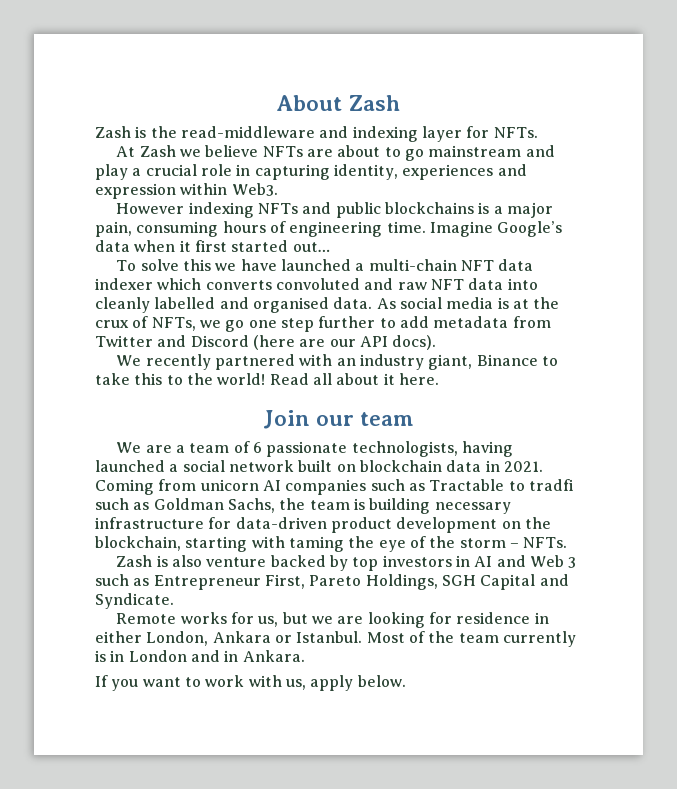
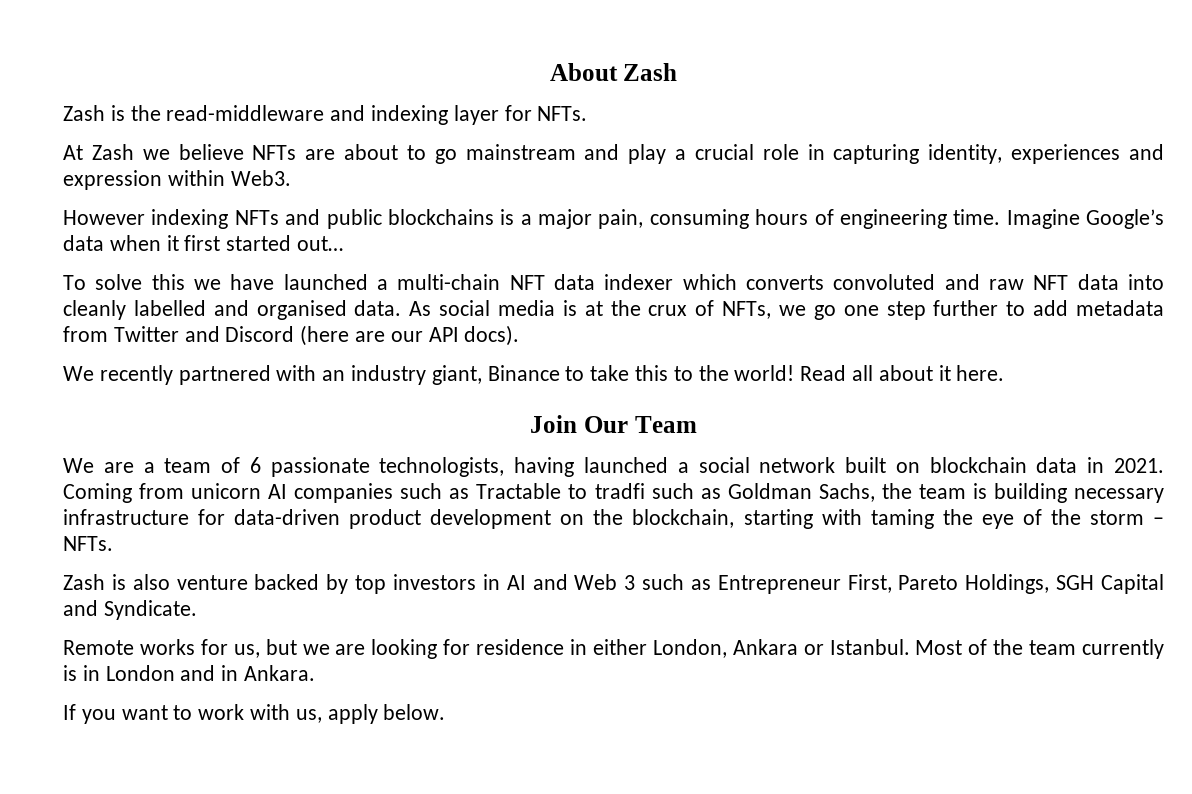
[316,412,415,426] our team -> [584,416,697,433] Our Team

